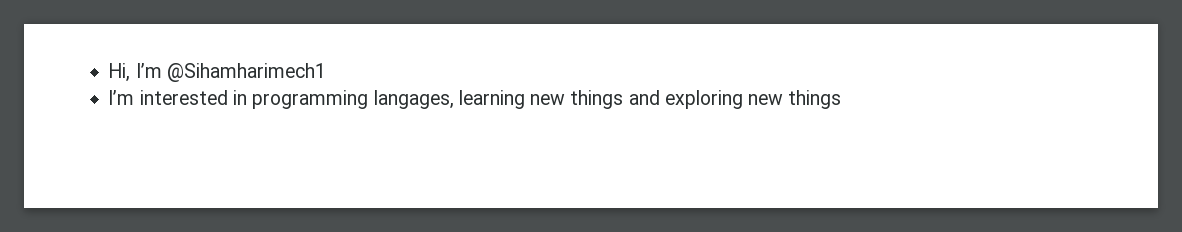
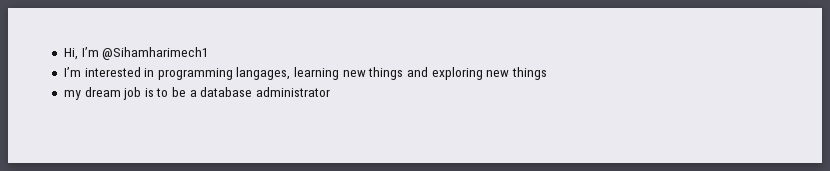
(842, 99) none -> [63,87,331,100] // my dream job is to be a database administrator

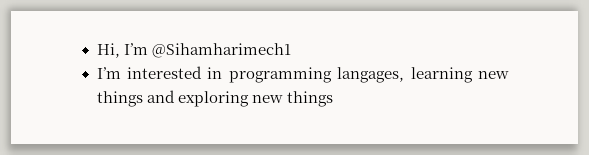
[63,87,331,100] // my dream job is to be a database administrator -> (333, 99) none

